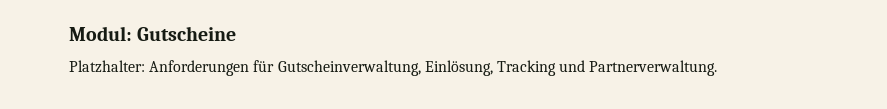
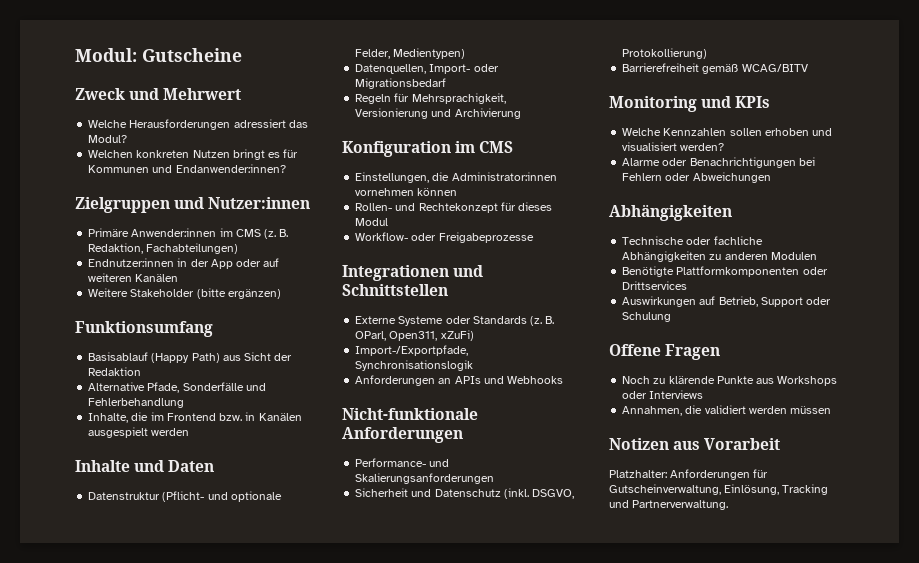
(237, 33) none -> [75,88,242,100] [88,119,308,130] [88,135,128,143] [88,149,299,160] [88,164,286,173] [75,197,311,213] [88,228,289,239] [88,243,239,254] [88,258,280,269] [88,273,179,282] [88,288,281,299] [75,321,213,337] [88,352,293,363] [88,367,142,376] [88,382,266,393] [88,398,185,408] [88,412,302,423] [88,427,190,438] [75,460,215,472] [88,491,282,502] [355,48,466,59] [355,64,499,74] [355,78,447,89] [355,93,506,104] [355,108,521,119] [342,141,514,157] [355,172,557,183] [355,188,458,196] [355,202,553,213] [355,218,389,226] [355,232,534,243] [342,265,484,281] [342,284,448,296] [355,316,555,326] [355,330,474,341] [355,345,469,356] [355,360,474,371] [355,375,564,386] [342,408,478,420] [342,427,463,443] [355,458,450,467] [355,473,495,484] [355,488,575,499] [622,48,708,59] [622,63,808,74] [609,96,771,112] [622,128,833,136] [622,142,725,151] [622,157,815,168] [622,172,771,183] [609,204,732,221] [622,236,763,245] [622,251,817,262] [622,266,828,277] [622,281,688,290] [622,296,832,307] [622,312,672,322] [609,344,721,360] [622,376,838,386] [622,390,704,399] [622,405,832,416] [609,438,781,450] // Zweck und Mehrwert // Welche Herausforderungen adressiert das Modul? // Welchen konkreten Nutzen bringt es für Kommunen und Endanwender:innen? // Zielgruppen und Nutzer:innen // Primäre Anwender:innen im CMS (z. B. Redaktion, Fachabteilungen) // Endnutzer:innen in der App oder auf weiteren Kanälen // Weitere Stakeholder (bitte ergänzen) // Funktionsumfang // Basisablauf (Happy Path) aus Sicht der Redaktion // Alternative Pfade, Sonderfälle und Fehlerbehandlung // Inhalte, die im Frontend bzw. in Kanälen ausgespielt werden // Inhalte und Daten // Datenstruktur (Pflicht- und optionale Felder, Medientypen) // Datenquellen, Import- oder Migrationsbedarf // Regeln für Mehrsprachigkeit, Versionierung und Archivierung // Konfiguration im CMS // Einstellungen, die Administrator:innen vornehmen können // Rollen- und Rechtekonzept für dieses Modul // Workflow- oder Freigabeprozesse // Integrationen und Schnittstellen // Externe Systeme oder Standards (z. B. OParl, Open311, xZuFi) // Import-/Exportpfade, Synchronisationslogik // Anforderungen an APIs und Webhooks // Nicht-funktionale Anforderungen // Performance- und Skalierungsanforderungen // Sicherheit und Datenschutz (inkl. DSGVO, Protokollierung) // Barrierefreiheit gemäß WCAG/BITV // Monitoring und KPIs // Welche Kennzahlen sollen erhoben und visualisiert werden? // Alarme oder Benachrichtigungen bei Fehlern oder Abweichungen // Abhängigkeiten // Technische oder fachliche Abhängigkeiten zu anderen Modulen // Benötigte Plattformkomponenten oder Drittservices // Auswirkungen auf Betrieb, Support oder Schulung // Offene Fragen // Noch zu klärende Punkte aus Workshops oder Interviews // Annahmen, die validiert werden müssen // Notizen aus Vorarbeit

